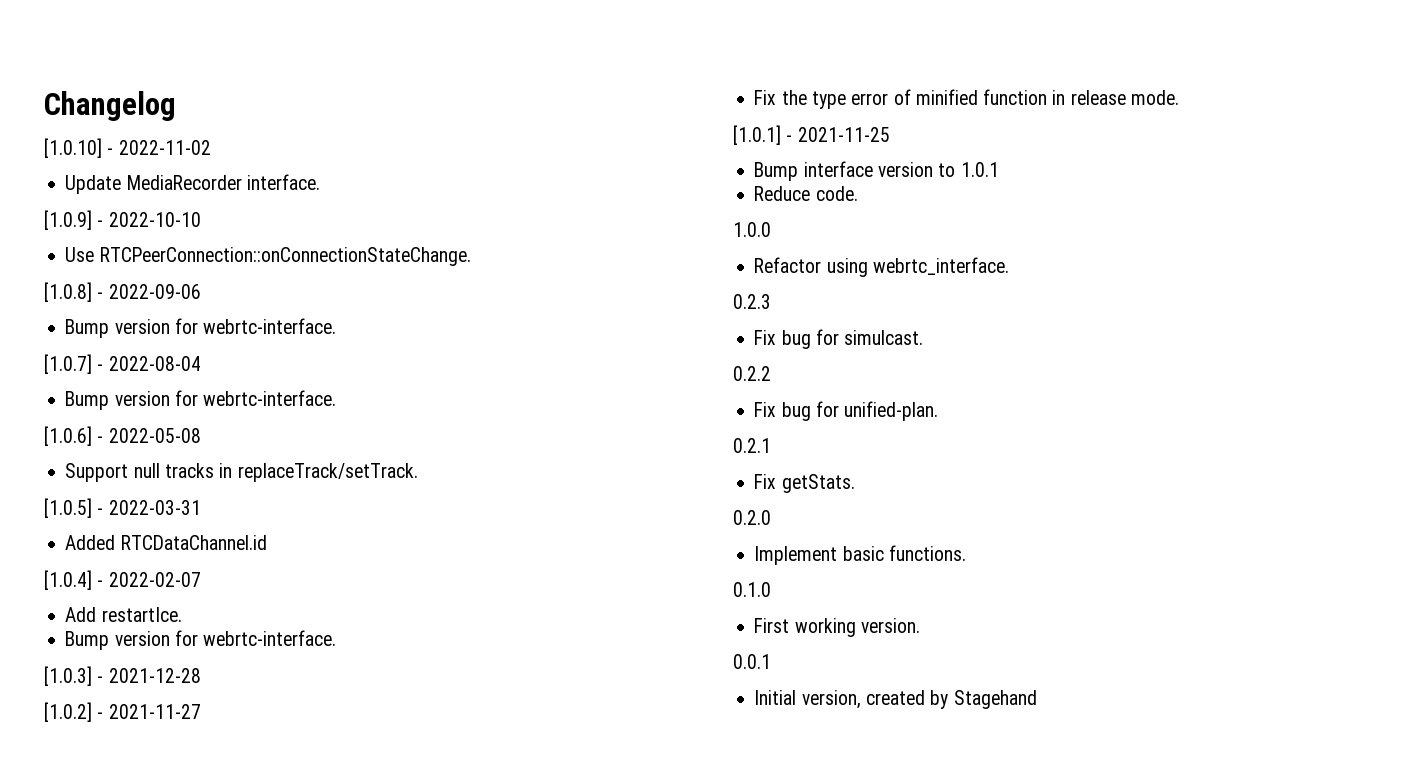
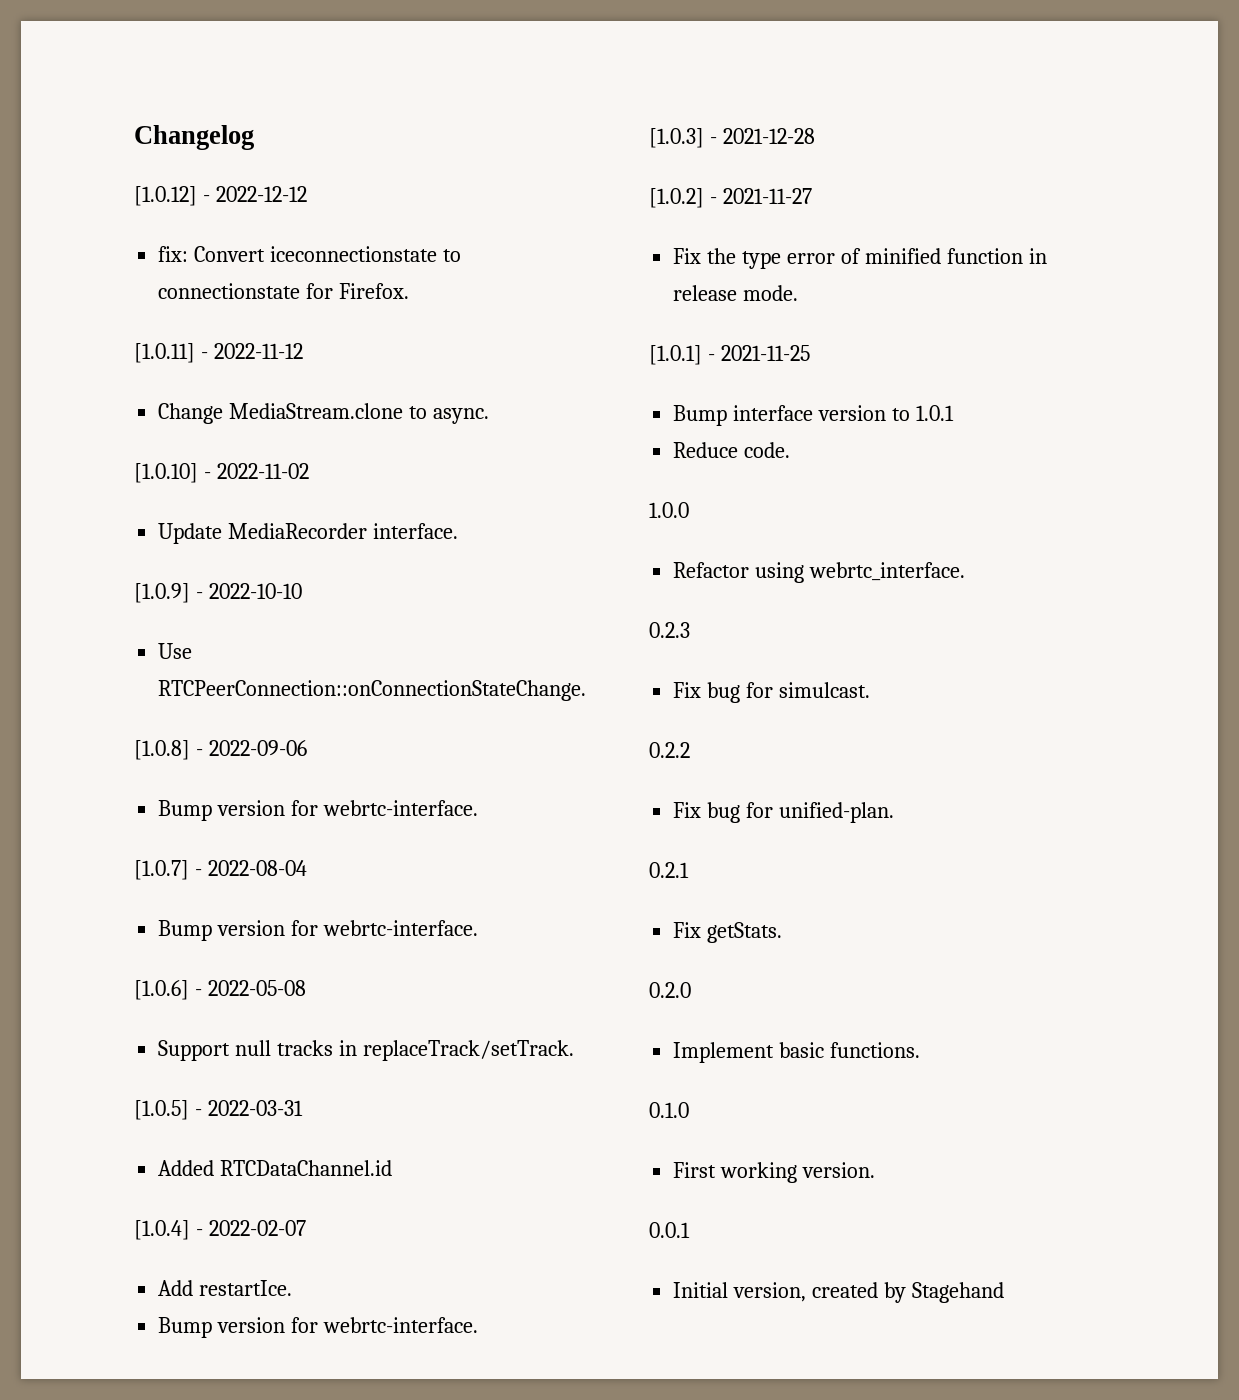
(176, 106) none -> [134,186,307,206] [158,246,462,262] [158,283,410,299] [134,343,303,363] [158,403,490,424] // [1.0.12] - 2022-12-12 // fix: Convert iceconnectionstate to connectionstate for Firefox. // [1.0.11] - 2022-11-12 // Change MediaStream.clone to async.

